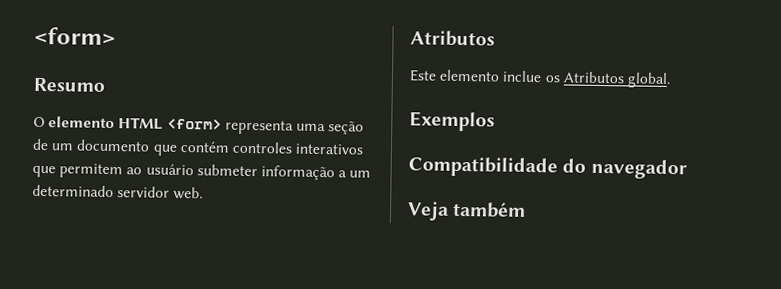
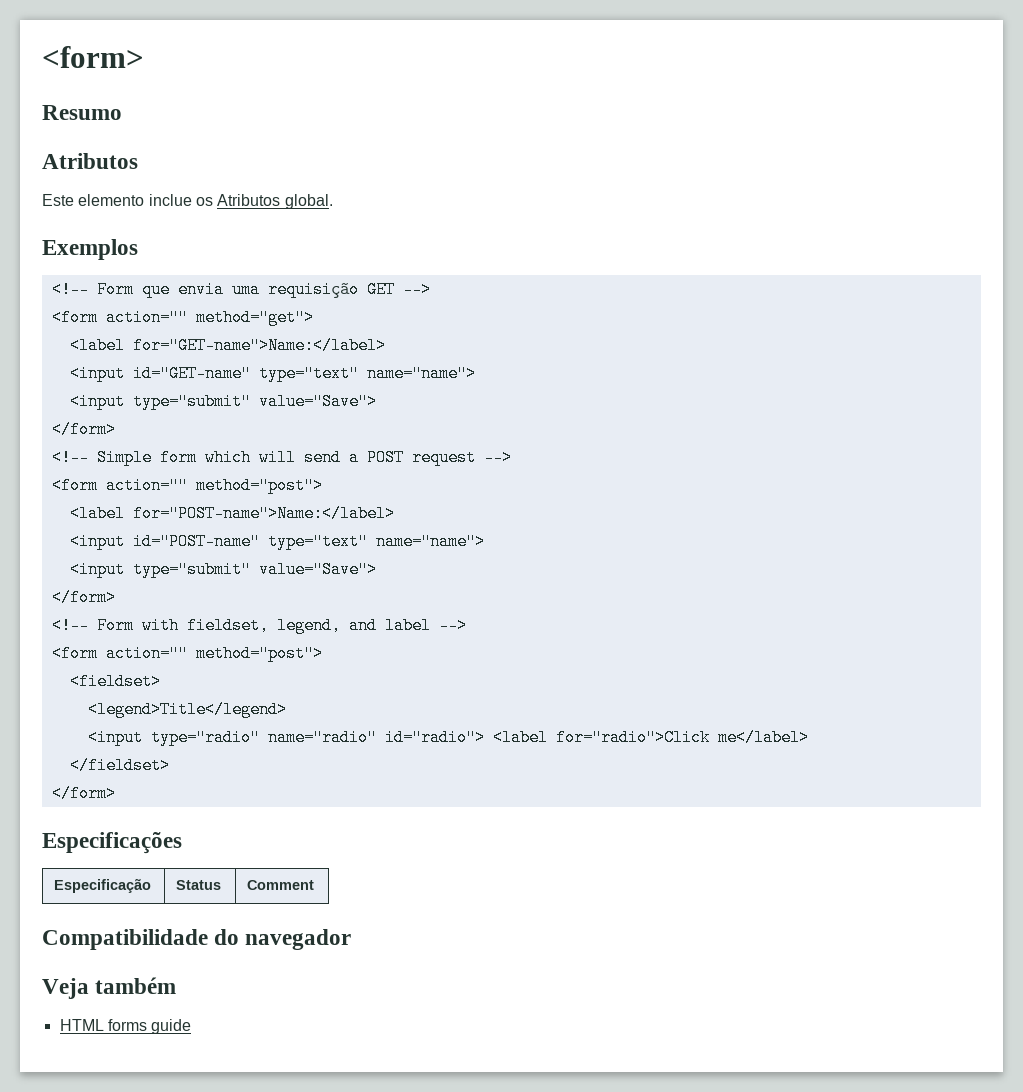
[33,116,365,135] [32,138,364,156] [32,163,372,181] [32,184,204,200] // O elemento HTML <form> representa uma seção de um documento que contém controles interativos que permitem ao usuário submeter informação a um determinado servidor web. -> (122, 112) none
(495, 121) none -> [51,281,431,298] [51,309,314,326] [69,337,386,354] [69,365,476,382] [69,393,377,410] [51,421,116,438] [51,449,512,466] [51,477,323,494] [69,505,395,522] [69,533,485,550] [69,561,377,578] [51,589,116,606] [51,617,467,634] [51,645,323,662] [69,673,161,690] [87,701,287,718] [87,729,809,746] [69,757,170,774] [51,785,116,802] [42,832,182,854] [54,878,152,893] [176,880,222,890] [247,880,315,890] // <!-- Form que envia uma requisição GET --> // <form action="" method="get"> // <label for="GET-name">Name:</label> // <input id="GET-name" type="text" name="name"> // <input type="submit" value="Save"> // </form> // <!-- Simple form which will send a POST request --> // <form action="" method="post"> // <label for="POST-name">Name:</label> // <input id="POST-name" type="text" name="name"> // <input type="submit" value="Save"> // </form> // <!-- Form with fieldset, legend, and label --> // <form action="" method="post"> // <fieldset> // <legend>Title</legend> // <input type="radio" name="radio" id="radio"> <label for="radio">Click me</label> // </fieldset> // </form> // Especificações // Especificação | Status | Comment
(527, 209) none -> [59,1019,192,1034] // HTML forms guide

